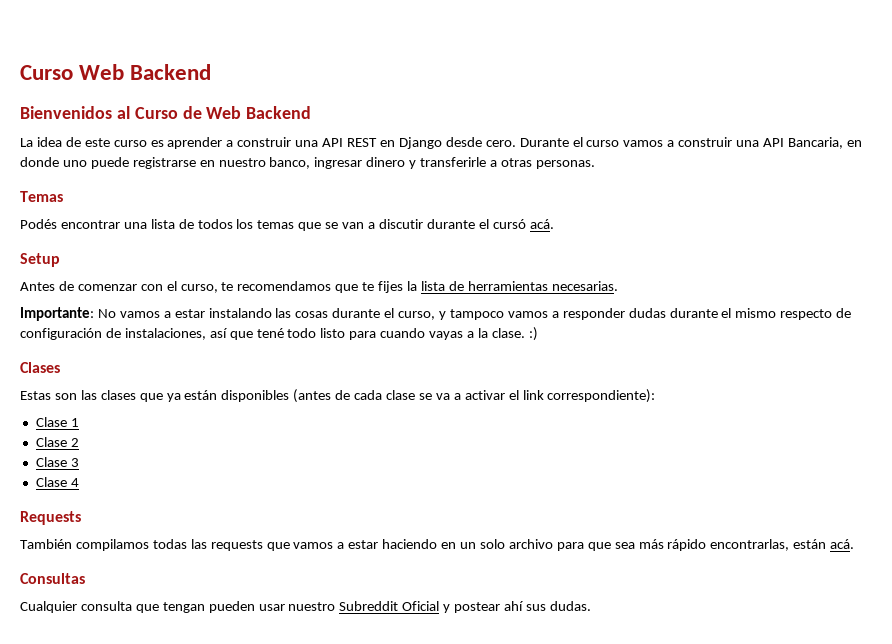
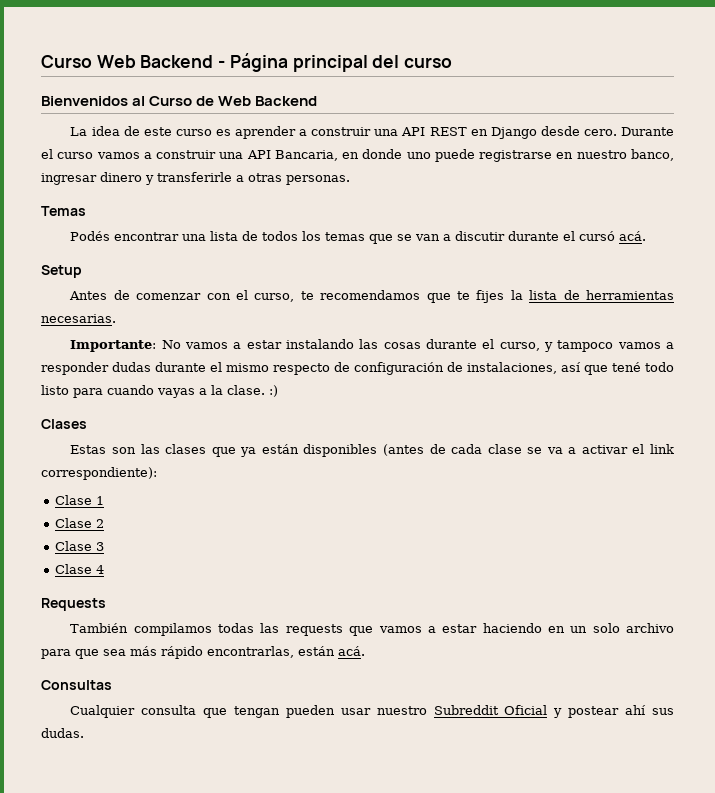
(212, 72) none -> [218,53,453,72] - Página principal del curso

